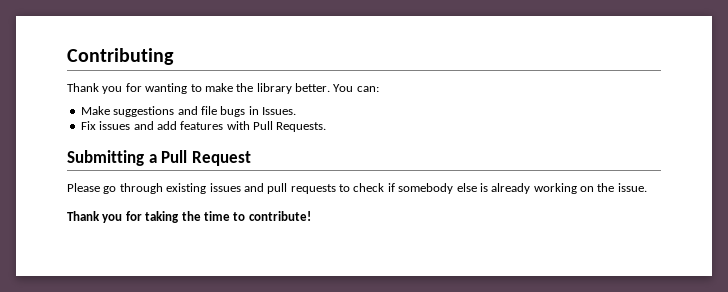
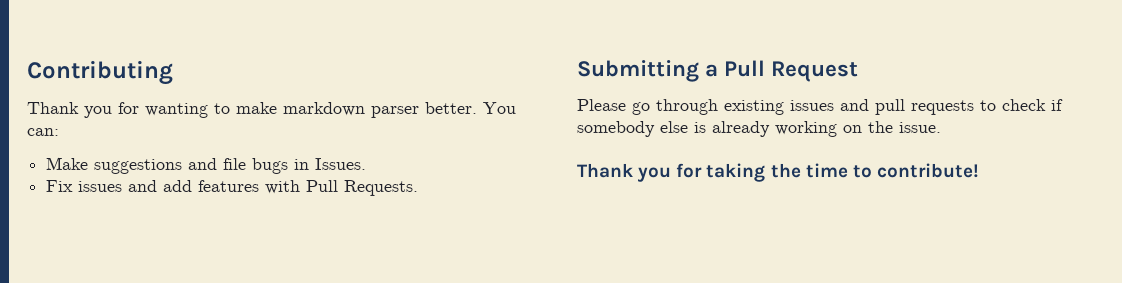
[236,83,292,94] the library -> [283,102,419,118] markdown parser

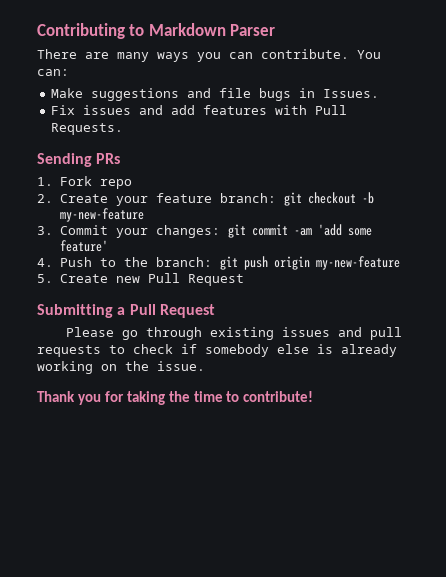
[27,102,477,118] // Thank you for wanting to make markdown parser better. -> [129,23,276,36] [37,49,349,62] to Markdown Parser // There are many ways you can contribute.
(419, 188) none -> [37,153,121,167] [37,176,132,189] [37,192,374,206] [59,208,144,222] [37,224,372,238] [59,240,108,252] [37,256,400,270] [37,273,244,286] // Sending PRs // 1. Fork repo // 2. Create your feature branch: git checkout -b my-new-feature // 3. Commit your changes: git commit -am 'add some feature' // 4. Push to the branch: git push origin my-new-feature // 5. Create new Pull Request

